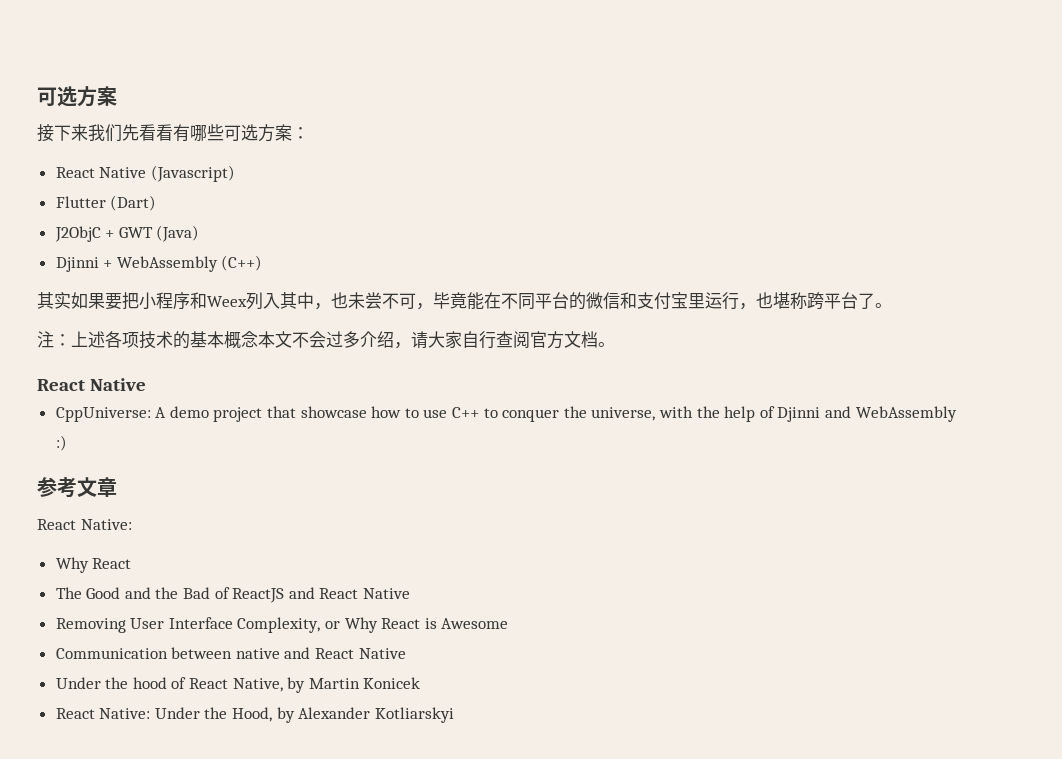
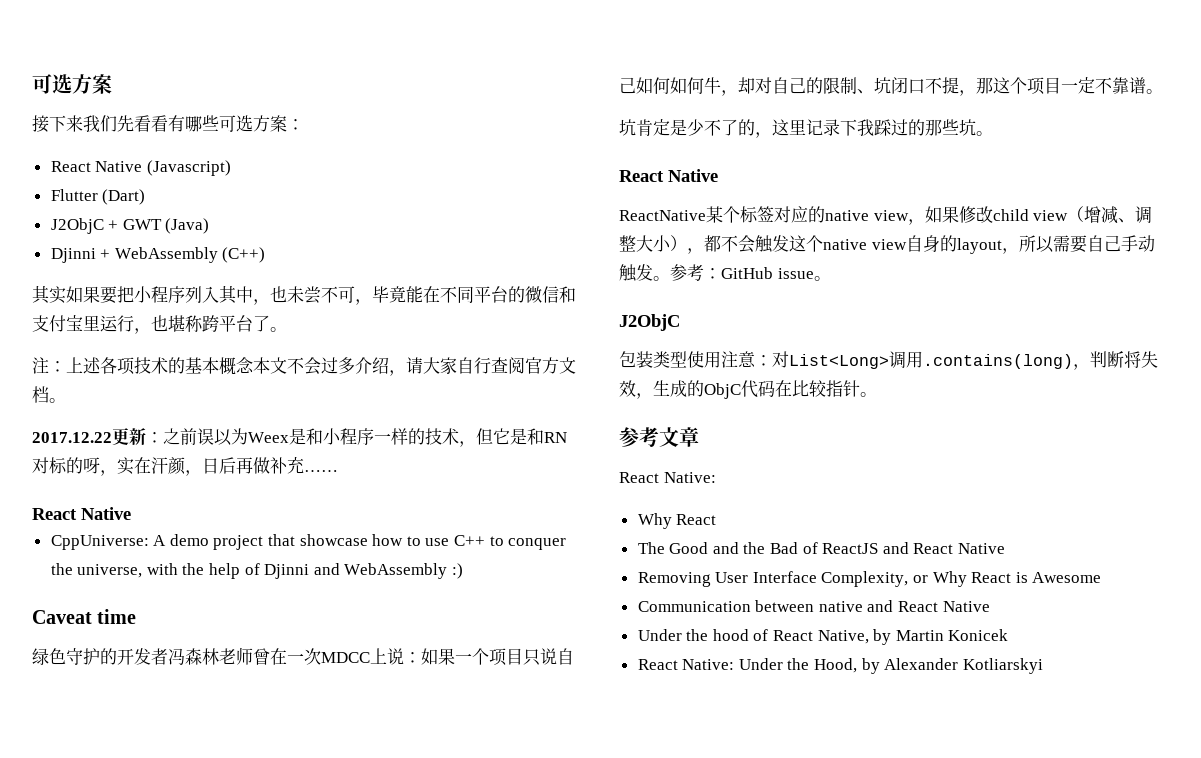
[190,292,247,309] 和Weex -> (185, 294) none
(615, 344) none -> [32,428,567,447] [32,456,338,476] // 2017.12.22更新：之前误以为Weex是和小程序一样的技术，但它是和RN对标的呀，实在汗颜，日后再做补充……
(67, 443) none -> [32,609,137,624] [32,647,574,666] [619,77,1163,96] [619,119,993,138] [619,169,718,182] [619,206,1153,225] [619,235,1155,254] [619,264,831,282] [619,314,680,331] [619,351,1158,370] [619,380,877,399] // Caveat time // 绿色守护的开发者冯森林老师曾在一次MDCC上说：如果一个项目只说自己如何如何牛，却对自己的限制、坑闭口不提，那这个项目一定不靠谱。 // 坑肯定是少不了的，这里记录下我踩过的那些坑。 // React Native // ReactNative某个标签对应的native view，如果修改child view（增减、调整大小），都不会触发这个native view自身的layout，所以需要自己手动触发。参考：GitHub issue。 // J2ObjC // 包装类型使用注意：对List<Long>调用.contains(long)，判断将失效，生成的ObjC代码在比较指针。

